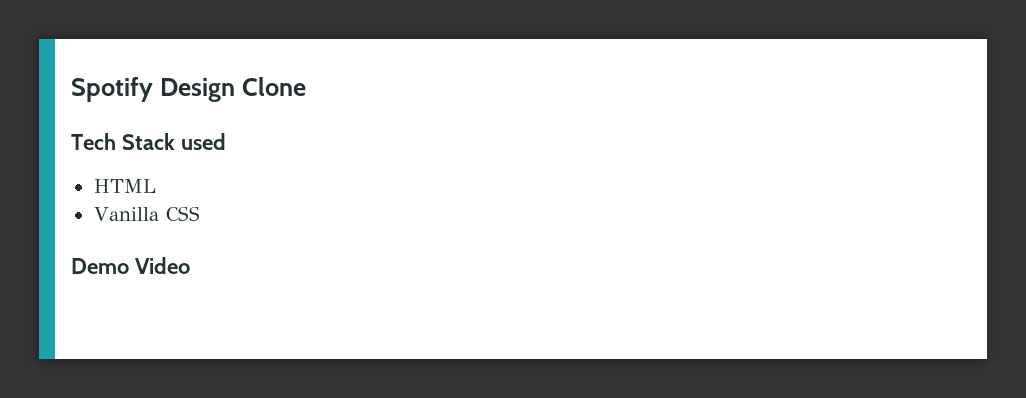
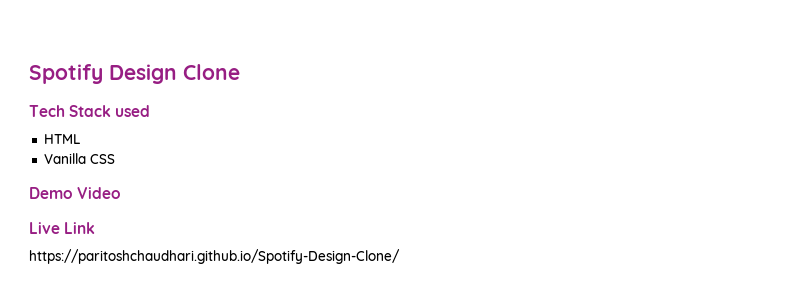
(190, 265) none -> [29,222,96,234] [29,249,400,264] // Live Link // https://paritoshchaudhari.github.io/Spotify-Design-Clone/

